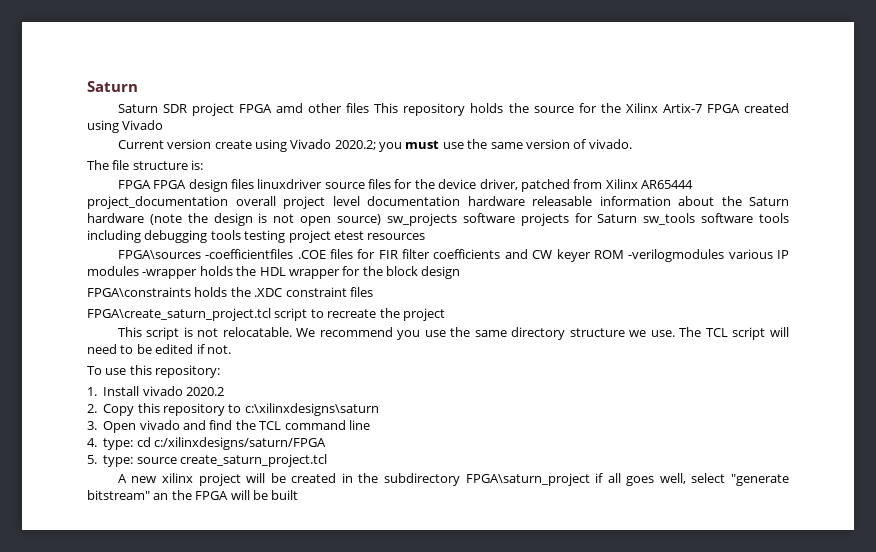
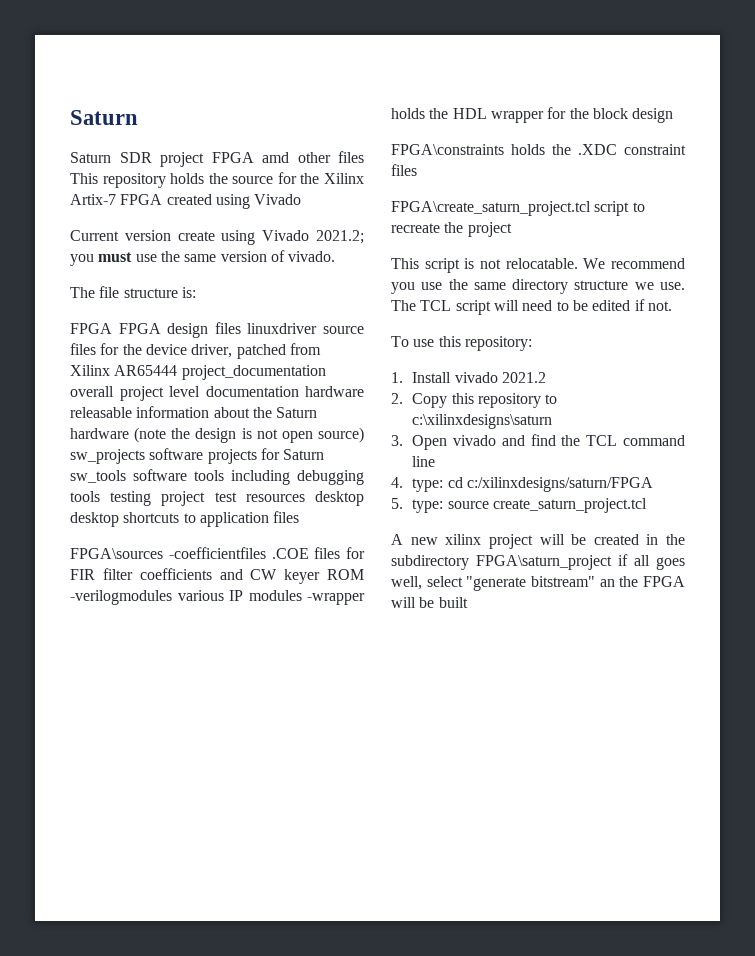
[334,140,376,150] 2020.2; -> [315,230,364,244] 2021.2;
[333,231,364,240] etest -> [214,492,237,502] test
(426, 236) none -> [314,491,364,506] [70,511,300,527] desktop desktop shortcuts to application files
[186,387,224,396] 2020.2 -> [501,372,546,383] 2021.2

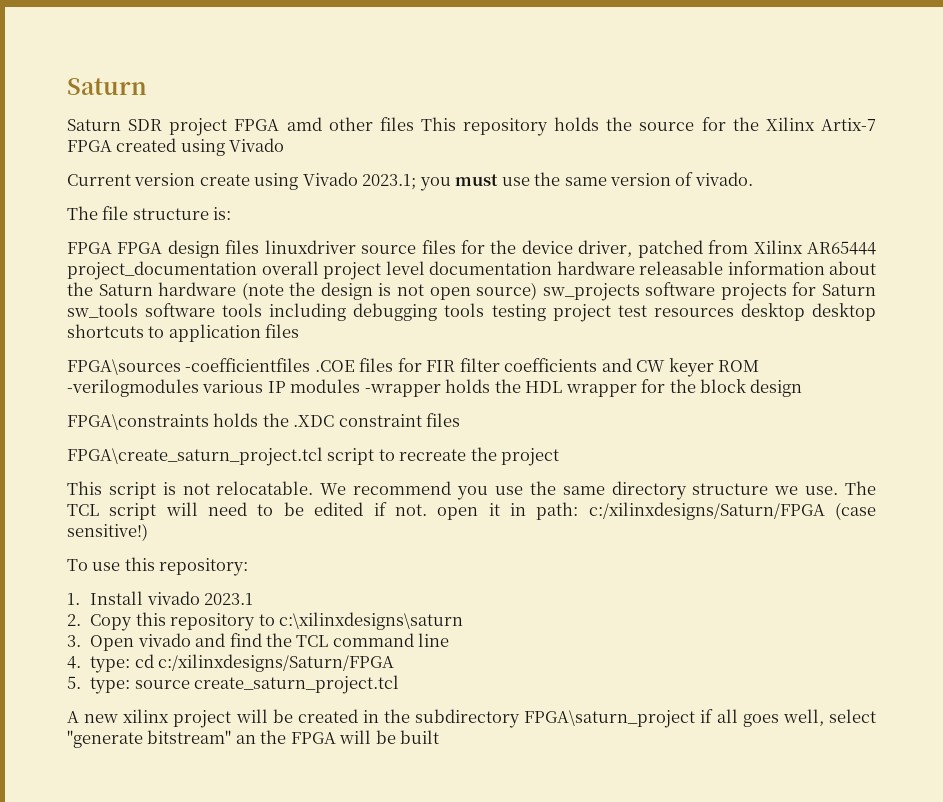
[315,230,364,244] 2021.2; -> [362,174,417,190] 2023.1;
(672, 306) none -> [437,502,876,520] [67,523,148,541] open it in path: c:/xilinxdesigns/Saturn/FPGA (case sensitive!)
[501,372,546,383] 2021.2 -> [204,593,254,605] 2023.1
[466,477,653,492] c:/xilinxdesigns/saturn/FPGA -> [158,654,395,672] c:/xilinxdesigns/Saturn/FPGA

